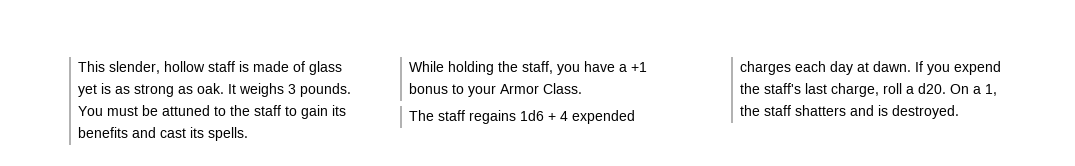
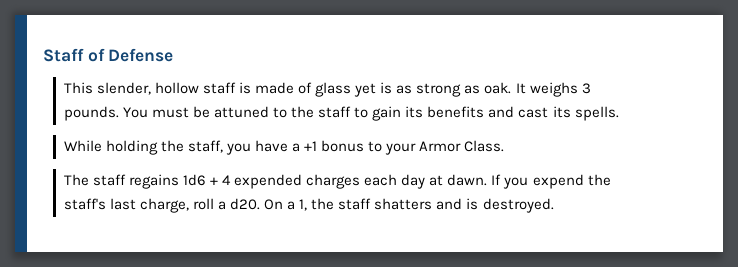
(78, 66) none -> [43,48,174,62] Staff of Defense //

